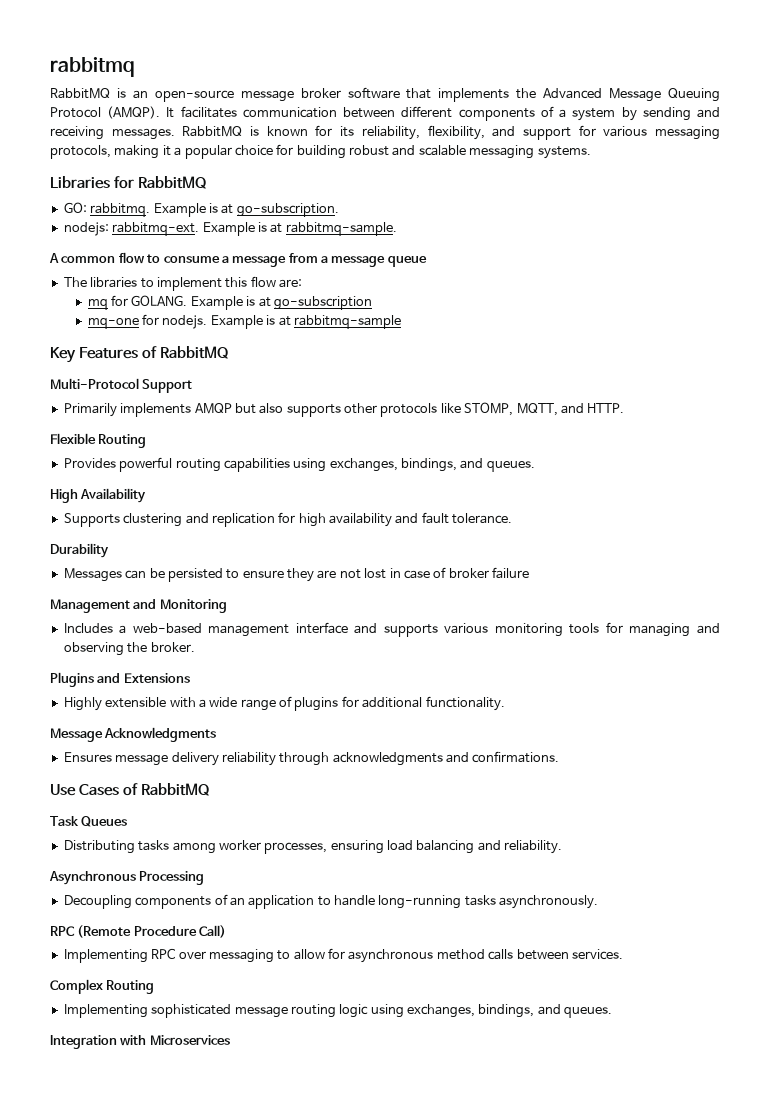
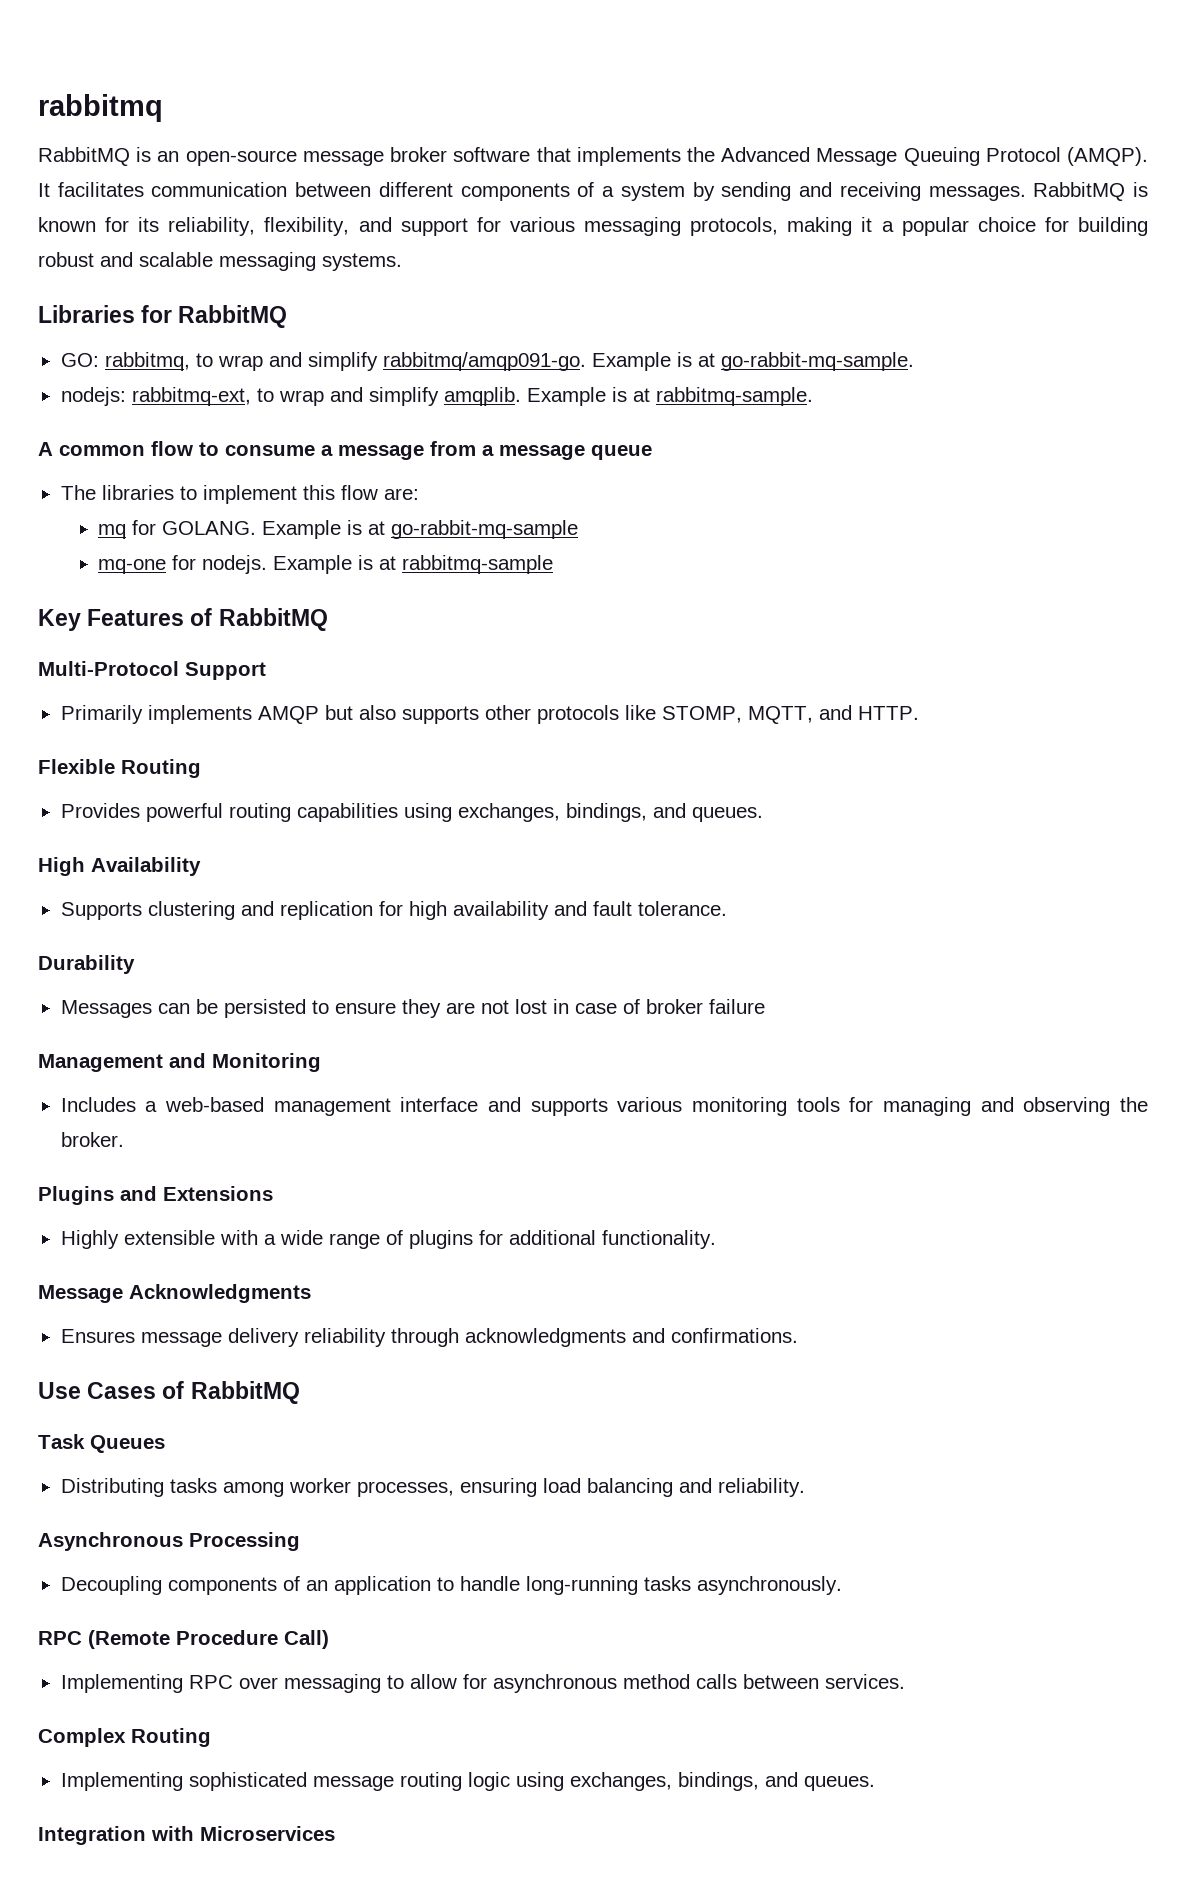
[90,203,339,217] rabbitmq. Example is at go-subscription. -> [104,352,914,371] rabbitmq, to wrap and simplify rabbitmq/amqp091-go. Example is at go-rabbit-mq-sample.
[112,222,200,236] rabbitmq-ext. -> [131,387,521,406] rabbitmq-ext, to wrap and simplify amqplib.
[273,296,372,310] go-subscription -> [391,520,579,539] go-rabbit-mq-sample

